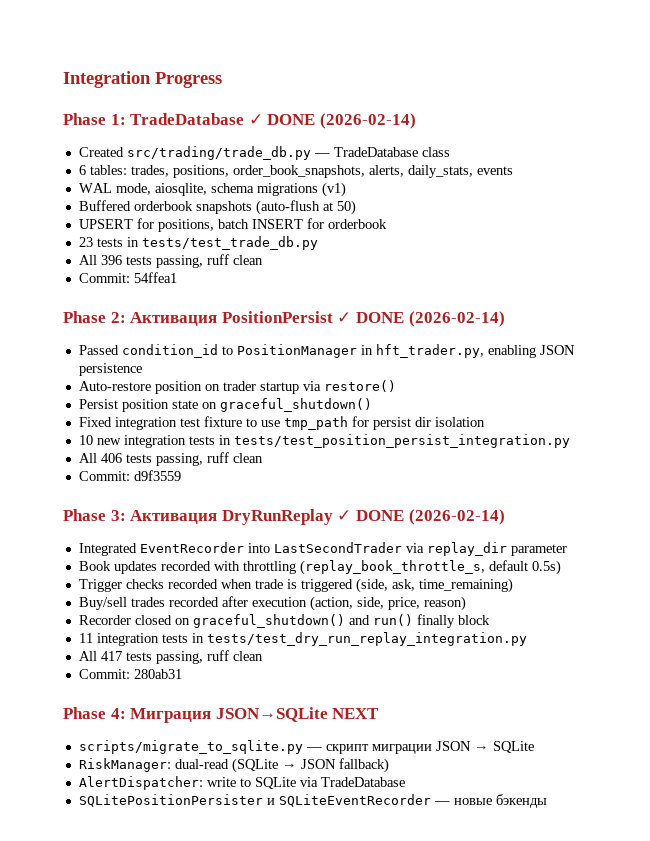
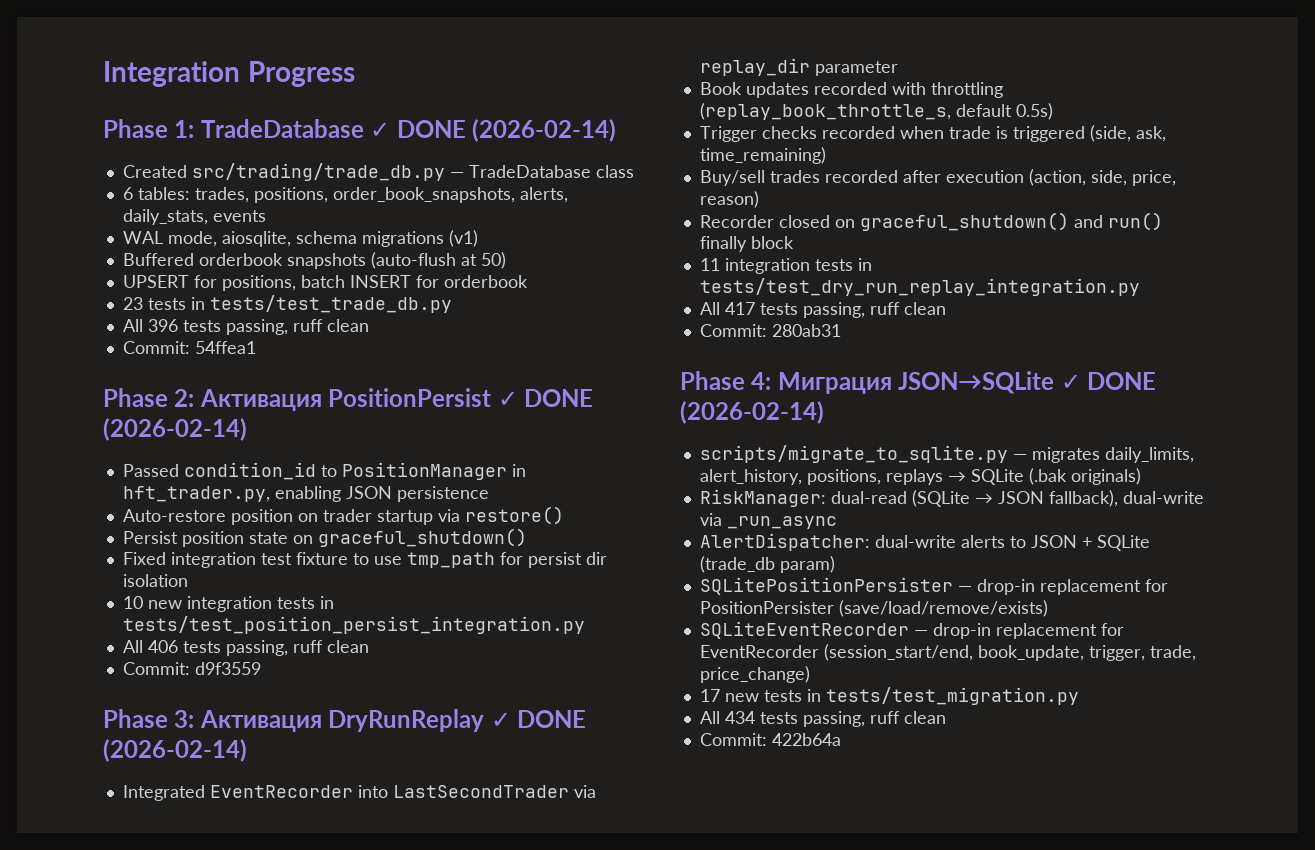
[332,708,380,719] NEXT -> [1060,372,1157,390] [680,401,824,424] ✓ DONE (2026-02-14)
[325,741,471,754] скрипт миграции JSON -> [1031,447,1194,463] [699,469,943,485] migrates daily_limits, alert_history, positions, replays
(534, 747) none -> [1028,468,1141,485] (.bak originals)
[338,758,389,773] [78,776,405,790] [78,794,547,808] fallback) // AlertDispatcher: write to SQLite via TradeDatabase // SQLitePositionPersister и SQLiteEventRecorder — новые бэкенды -> [1048,490,1204,507] [699,513,837,529] [699,533,1150,551] [699,556,835,573] [699,577,1168,595] [699,600,1048,617] [699,621,1124,639] [699,644,1196,661] [699,666,810,683] [699,687,1079,705] [699,711,946,727] [699,733,841,746] fallback), dual-write via _run_async // AlertDispatcher: dual-write alerts to JSON + SQLite (trade_db param) // SQLitePositionPersister — drop-in replacement for PositionPersister (save/load/remove/exists) // SQLiteEventRecorder — drop-in replacement for EventRecorder (session_start/end, book_update, trigger, trade, price_change) // 17 new tests in tests/test_migration.py // All 434 tests passing, ruff clean // Commit: 422b64a

